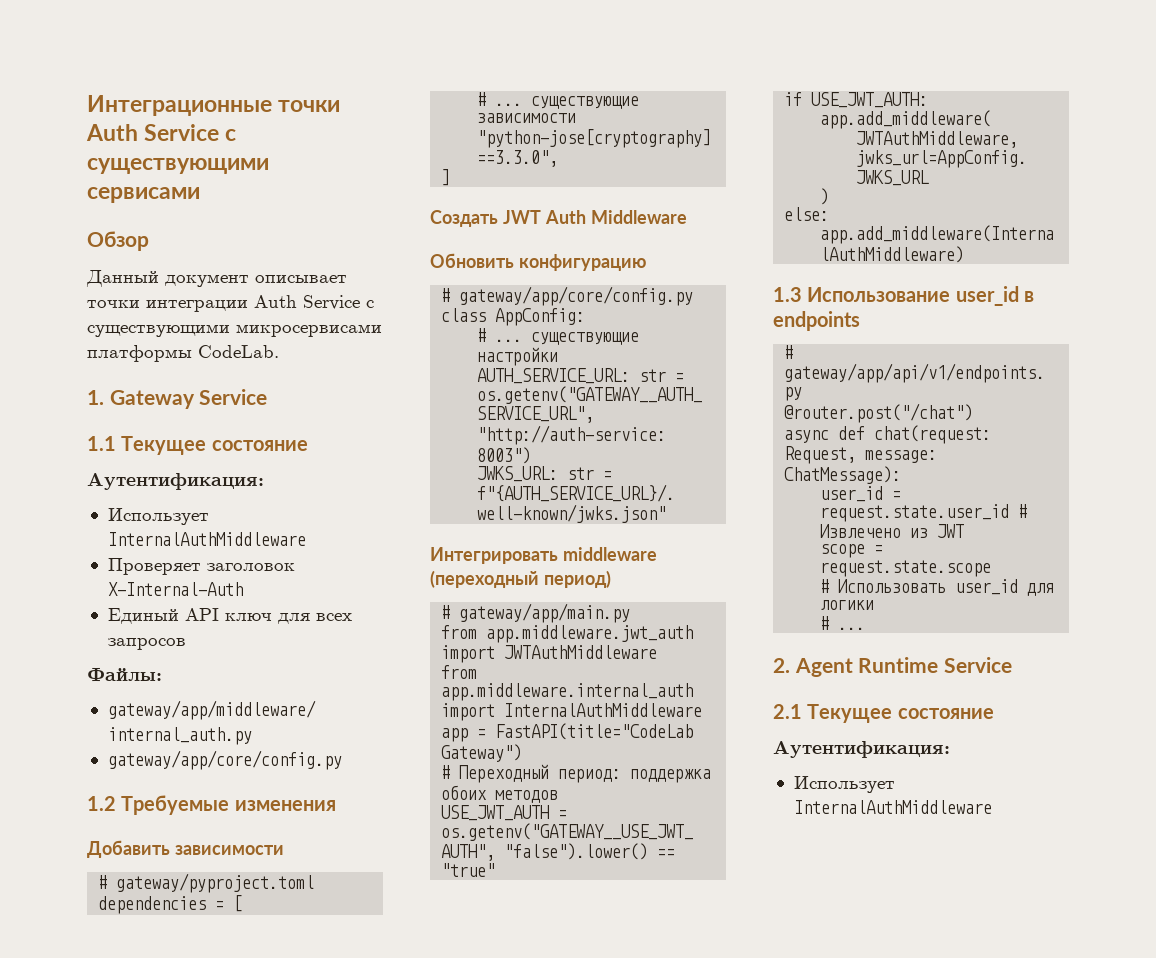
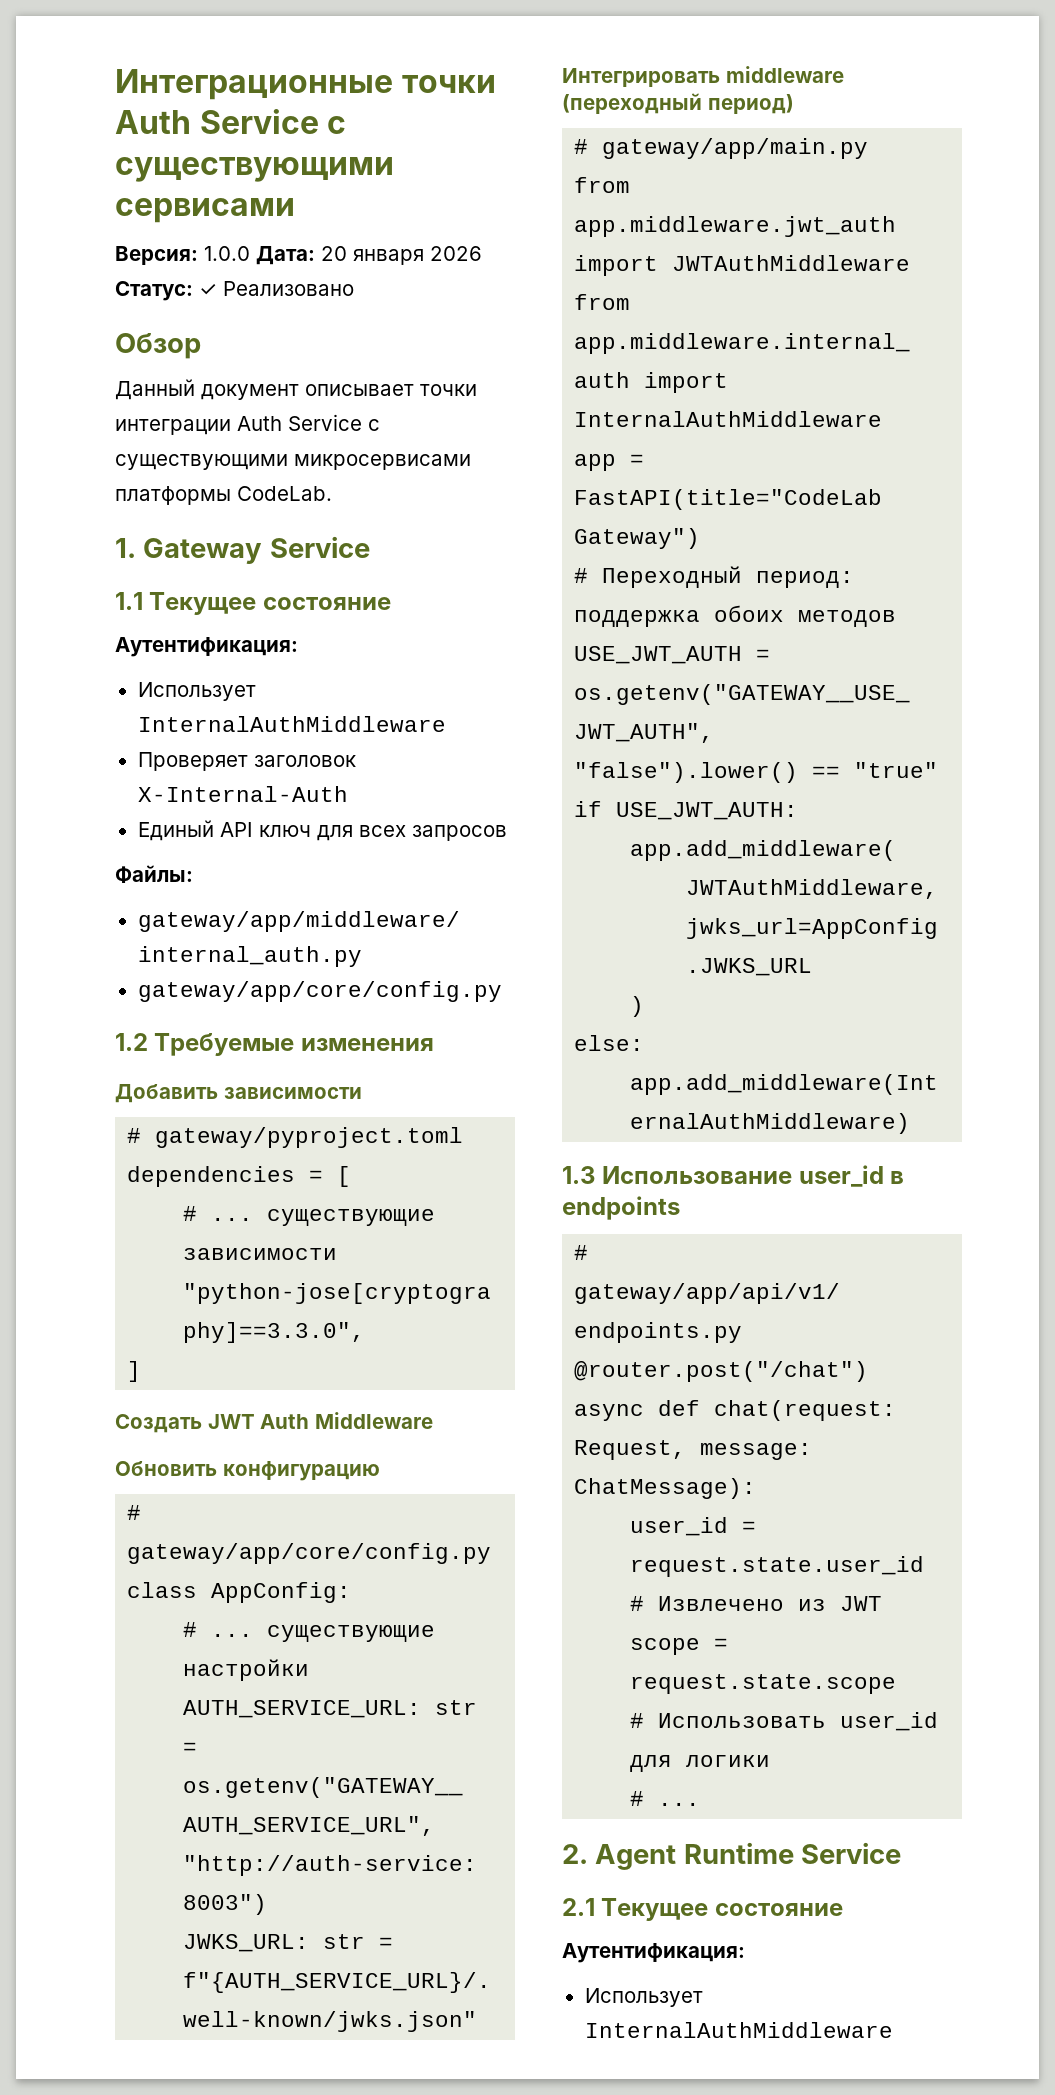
(200, 195) none -> [115,246,482,265] [115,281,354,301] // Версия: 1.0.0 Дата: 20 января 2026 Статус: ✓ Реализовано

